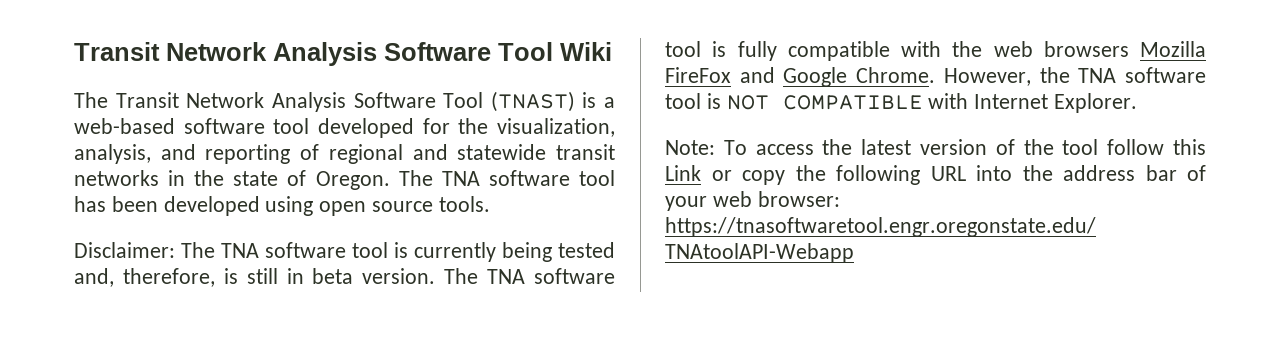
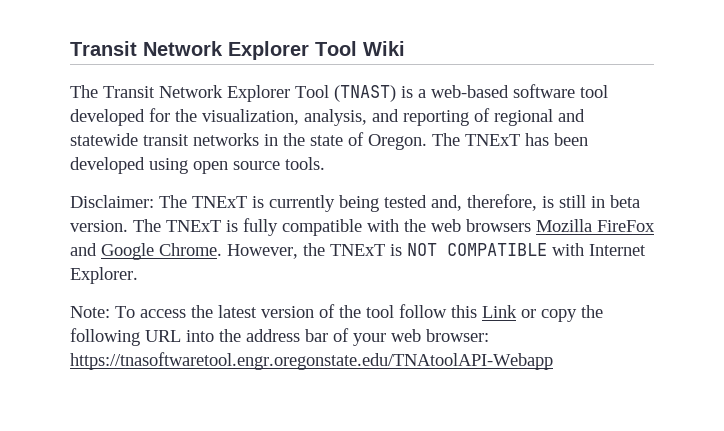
[74,42,491,66] Transit Network Analysis Software -> [70,41,309,60] Transit Network Explorer
[271,92,436,112] Analysis Software -> [227,85,290,102] Explorer
[441,170,615,186] TNA software tool -> [465,134,520,146] TNExT
[221,242,388,258] TNA software tool -> [192,196,247,208] TNExT
[487,268,616,284] [665,41,701,57] TNA software tool -> [166,220,221,232] TNExT
[1078,67,1206,83] [665,93,701,109] TNA software tool -> [330,244,385,256] TNExT

